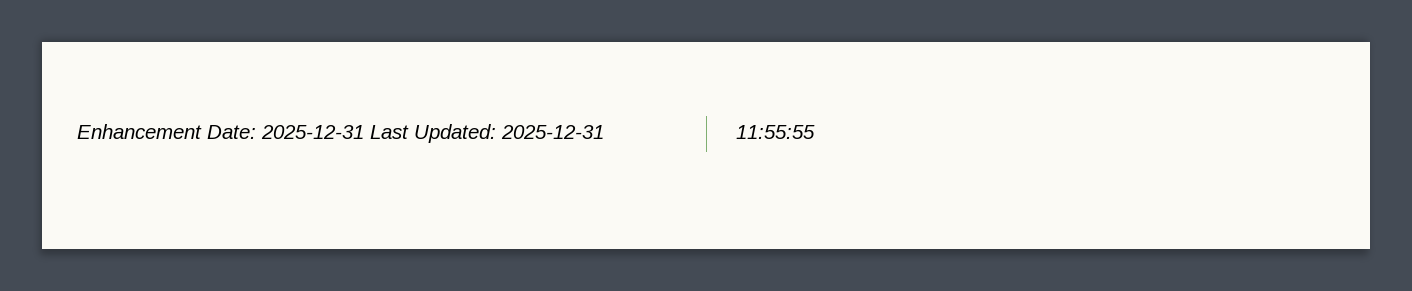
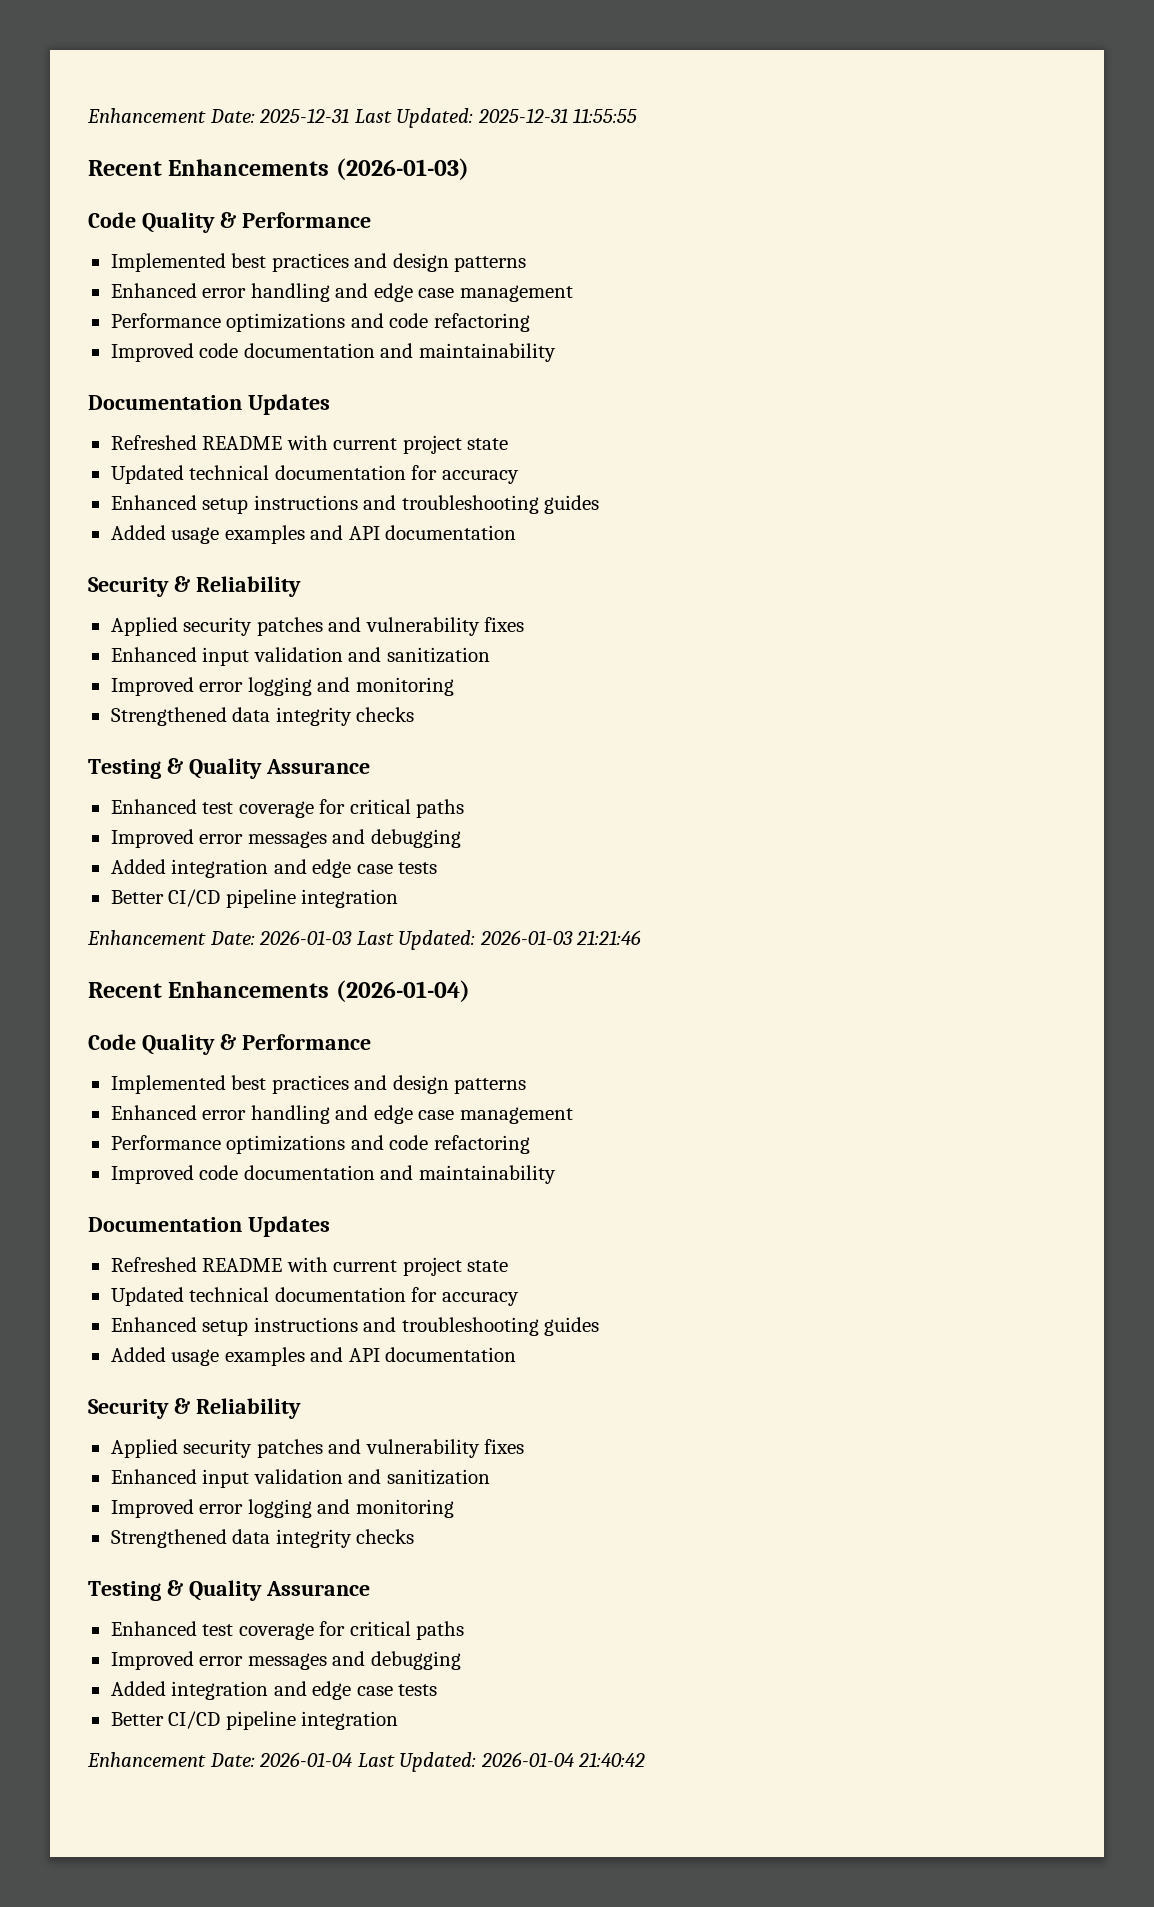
(815, 132) none -> [88,158,469,180] [88,212,371,233] [110,253,527,272] [110,283,573,302] [110,313,530,332] [110,343,556,362] [88,394,330,415] [110,435,509,454] [110,465,519,484] [110,495,600,514] [110,525,517,544] [88,576,301,597] [110,617,525,636] [110,647,490,666] [110,677,454,696] [110,707,415,726] [88,758,370,779] [110,799,465,818] [110,829,461,848] [110,859,438,878] [110,889,399,908] [87,930,642,950] [88,980,470,1002] [88,1034,371,1055] [110,1075,527,1094] [110,1105,573,1124] [110,1135,530,1154] [110,1165,556,1184] [88,1216,330,1237] [110,1257,509,1276] [110,1287,519,1306] [110,1317,600,1336] [110,1347,517,1366] [88,1398,301,1419] [110,1439,525,1458] [110,1469,490,1488] [110,1499,454,1518] [110,1529,415,1548] [88,1580,370,1601] [110,1621,465,1640] [110,1651,461,1670] [110,1681,438,1700] [110,1711,399,1730] [87,1752,646,1772] // Recent Enhancements (2026-01-03) // Code Quality & Performance // Implemented best practices and design patterns // Enhanced error handling and edge case management // Performance optimizations and code refactoring // Improved code documentation and maintainability // Documentation Updates // Refreshed README with current project state // Updated technical documentation for accuracy // Enhanced setup instructions and troubleshooting guides // Added usage examples and API documentation // Security & Reliability // Applied security patches and vulnerability fixes // Enhanced input validation and sanitization // Improved error logging and monitoring // Strengthened data integrity checks // Testing & Quality Assurance // Enhanced test coverage for critical paths // Improved error messages and debugging // Added integration and edge case tests // Better CI/CD pipeline integration // Enhancement Date: 2026-01-03 Last Updated: 2026-01-03 21:21:46 // Recent Enhancements (2026-01-04) // Code Quality & Performance // Implemented best practices and design patterns // Enhanced error handling and edge case management // Performance optimizations and code refactoring // Improved code documentation and maintainability // Documentation Updates // Refreshed README with current project state // Updated technical documentation for accuracy // Enhanced setup instructions and troubleshooting guides // Added usage examples and API documentation // Security & Reliability // Applied security patches and vulnerability fixes // Enhanced input validation and sanitization // Improved error logging and monitoring // Strengthened data integrity checks // Testing & Quality Assurance // Enhanced test coverage for critical paths // Improved error messages and debugging // Added integration and edge case tests // Better CI/CD pipeline integration // Enhancement Date: 2026-01-04 Last Updated: 2026-01-04 21:40:42

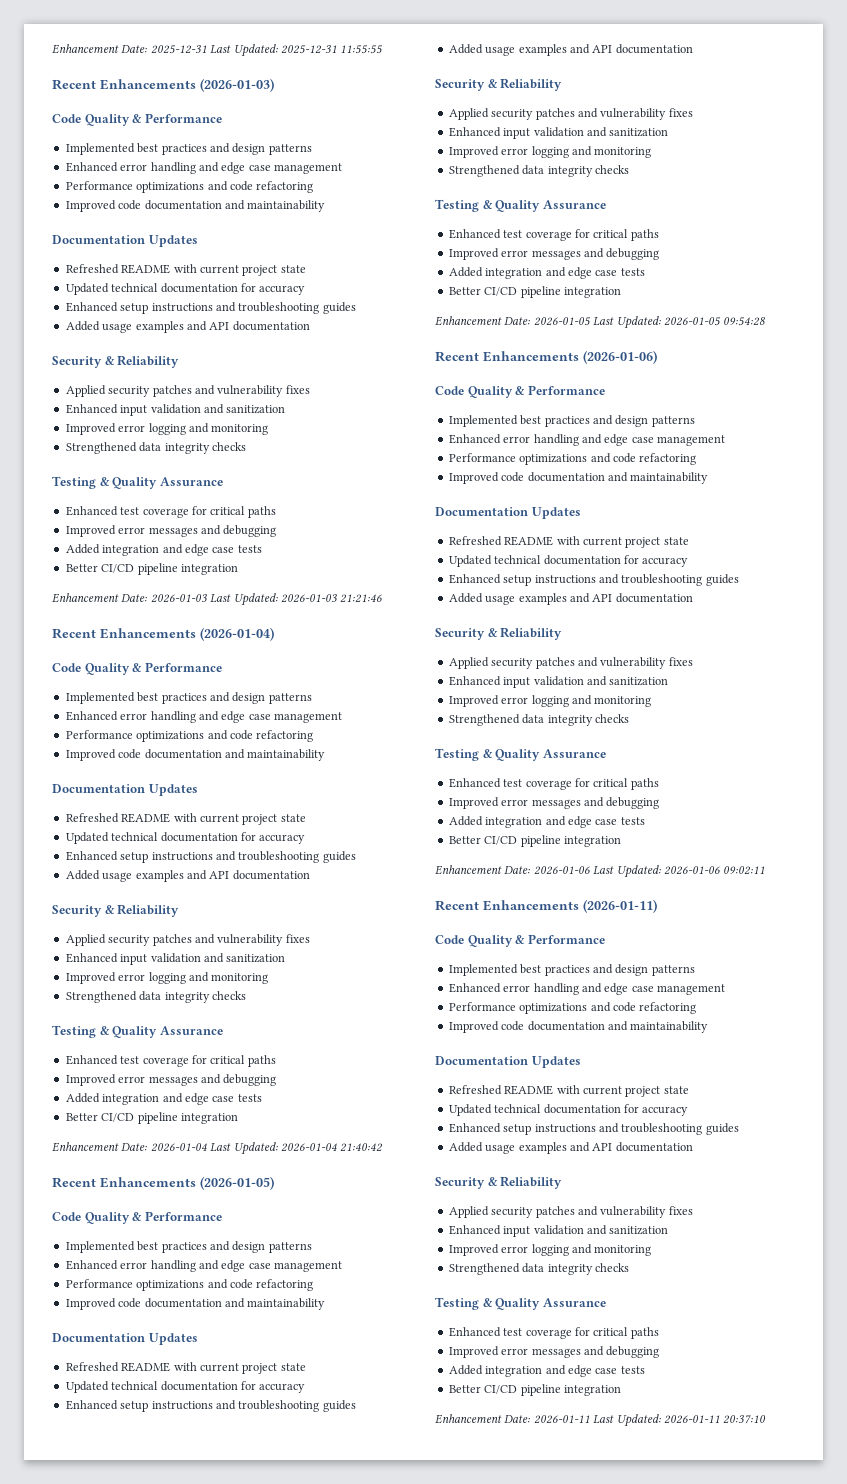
(646, 1759) none -> [52,1176,274,1190] [52,1211,222,1224] [65,1241,312,1253] [65,1260,342,1272] [65,1279,314,1291] [65,1298,326,1310] [52,1333,198,1345] [65,1362,306,1374] [65,1381,306,1393] [65,1400,356,1412] [448,44,693,56] [435,78,563,91] [448,108,693,120] [448,127,669,139] [448,146,652,158] [448,165,629,177] [435,199,606,212] [448,229,659,241] [448,248,660,260] [448,267,645,279] [448,286,621,298] [435,316,767,329] [435,350,657,364] [435,385,605,398] [448,415,695,427] [448,434,725,446] [448,453,697,465] [448,472,709,484] [435,507,581,519] [448,536,689,548] [448,555,689,567] [448,574,739,586] [448,593,693,605] [435,627,563,640] [448,657,693,669] [448,676,669,688] [448,695,652,707] [448,714,629,726] [435,748,606,761] [448,778,659,790] [448,797,660,809] [448,816,645,828] [448,835,621,847] [435,865,766,878] [435,899,657,913] [435,934,605,947] [448,964,695,976] [448,983,725,995] [448,1002,697,1014] [448,1021,709,1033] [435,1056,581,1068] [448,1085,689,1097] [448,1104,689,1116] [448,1123,739,1135] [448,1142,693,1154] [435,1176,563,1189] [448,1206,693,1218] [448,1225,669,1237] [448,1244,652,1256] [448,1263,629,1275] [435,1297,606,1310] [448,1327,659,1339] [448,1346,660,1358] [448,1365,645,1377] [448,1384,621,1396] [435,1414,767,1427] // Recent Enhancements (2026-01-05) // Code Quality & Performance // Implemented best practices and design patterns // Enhanced error handling and edge case management // Performance optimizations and code refactoring // Improved code documentation and maintainability // Documentation Updates // Refreshed README with current project state // Updated technical documentation for accuracy // Enhanced setup instructions and troubleshooting guides // Added usage examples and API documentation // Security & Reliability // Applied security patches and vulnerability fixes // Enhanced input validation and sanitization // Improved error logging and monitoring // Strengthened data integrity checks // Testing & Quality Assurance // Enhanced test coverage for critical paths // Improved error messages and debugging // Added integration and edge case tests // Better CI/CD pipeline integration // Enhancement Date: 2026-01-05 Last Updated: 2026-01-05 09:54:28 // Recent Enhancements (2026-01-06) // Code Quality & Performance // Implemented best practices and design patterns // Enhanced error handling and edge case management // Performance optimizations and code refactoring // Improved code documentation and maintainability // Documentation Updates // Refreshed README with current project state // Updated technical documentation for accuracy // Enhanced setup instructions and troubleshooting guides // Added usage examples and API documentation // Security & Reliability // Applied security patches and vulnerability fixes // Enhanced input validation and sanitization // Improved error logging and monitoring // Strengthened data integrity checks // Testing & Quality Assurance // Enhanced test coverage for critical paths // Improved error messages and debugging // Added integration and edge case tests // Better CI/CD pipeline integration // Enhancement Date: 2026-01-06 Last Updated: 2026-01-06 09:02:11 // Recent Enhancements (2026-01-11) // Code Quality & Performance // Implemented best practices and design patterns // Enhanced error handling and edge case management // Performance optimizations and code refactoring // Improved code documentation and maintainability // Documentation Updates // Refreshed README with current project state // Updated technical documentation for accuracy // Enhanced setup instructions and troubleshooting guides // Added usage examples and API documentation // Security & Reliability // Applied security patches and vulnerability fixes // Enhanced input validation and sanitization // Improved error logging and monitoring // Strengthened data integrity checks // Testing & Quality Assurance // Enhanced test coverage for critical paths // Improved error messages and debugging // Added integration and edge case tests // Better CI/CD pipeline integration // Enhancement Date: 2026-01-11 Last Updated: 2026-01-11 20:37:10

